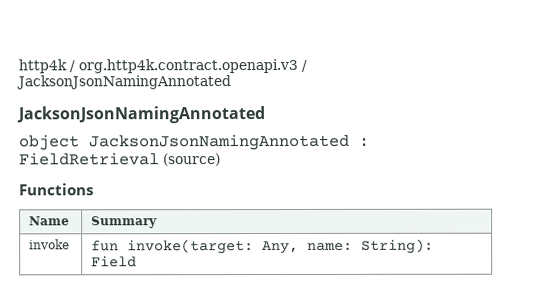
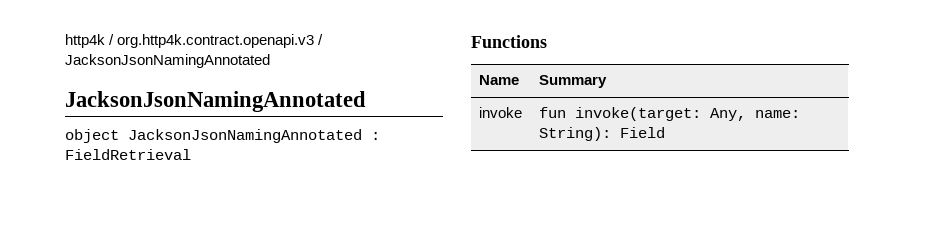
[163,153,221,167] (source) -> (191, 154) none

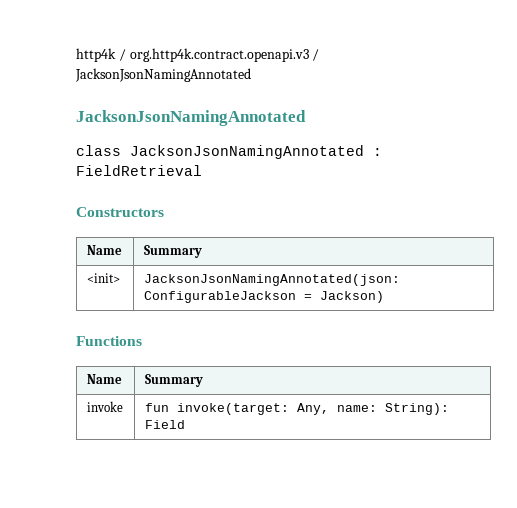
[65,129,119,143] object -> [76,145,121,156] class
(191, 154) none -> [76,207,164,217] [86,245,122,255] [143,245,202,258] [86,273,120,283] [143,274,400,286] [143,291,384,303] // Constructors // Name | Summary // <init> | JacksonJsonNamingAnnotated(json: ConfigurableJackson = Jackson)

